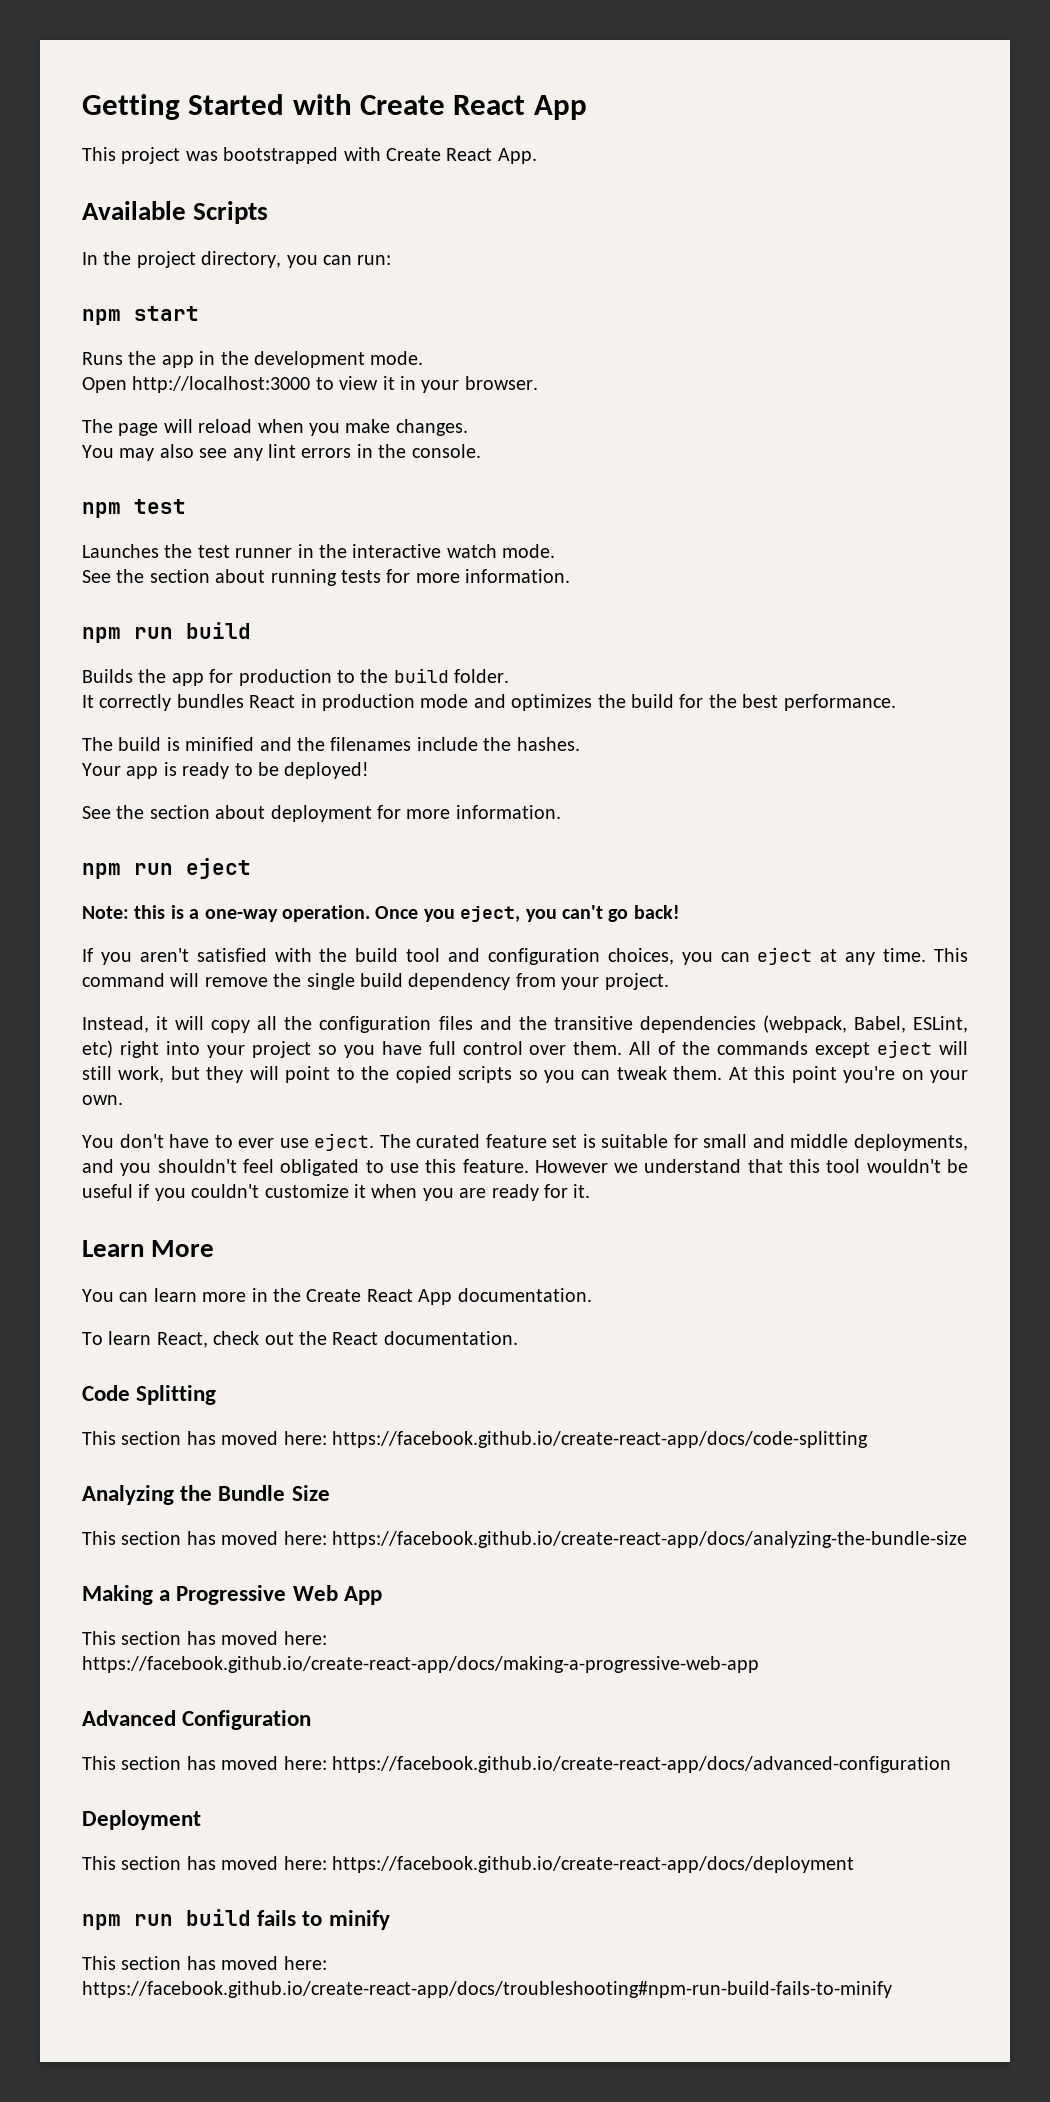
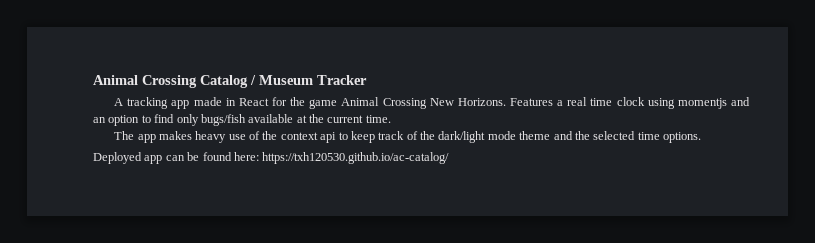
[82,94,587,120] [82,147,537,164] [82,201,269,224] [82,251,392,268] [82,306,199,325] [82,351,424,368] [82,376,538,393] [82,419,468,436] [82,444,481,461] [82,499,186,518] [82,544,556,558] [82,569,571,586] [82,622,251,643] [82,668,510,686] [82,694,896,711] [82,737,580,751] [82,762,370,779] [82,805,561,822] [82,858,251,879] [82,905,680,922] [82,947,968,965] [82,973,669,990] [82,1015,968,1033] [82,1040,969,1058] [82,1066,969,1083] [82,1095,123,1105] [82,1133,968,1151] [82,1159,968,1176] [82,1184,591,1201] [82,1240,215,1257] [82,1288,592,1305] [82,1331,518,1348] [82,1385,217,1405] [82,1431,868,1448] [82,1485,330,1505] [82,1531,967,1548] [82,1585,382,1605] [82,1631,327,1645] [82,1656,759,1673] [82,1710,312,1730] [82,1756,951,1773] [82,1810,201,1830] [82,1856,854,1873] [82,1909,390,1930] [82,1956,327,1970] [82,1981,892,1998] Getting Started with Create React App // This project was bootstrapped with Create React App. // Available Scripts // In the project directory, you can run: // npm start // Runs the app in the development mode. // Open http://localhost:3000 to view it in your browser. // The page will reload when you make changes. // You may also see any lint errors in the console. // npm test // Launches the test runner in the interactive watch mode. // See the section about running tests for more information. // npm run build // Builds the app for production to the build folder. // It correctly bundles React in production mode and optimizes the build for the best performance. // The build is minified and the filenames include the hashes. // Your app is ready to be deployed! // See the section about deployment for more information. // npm run eject // Note: this is a one-way operation. Once you eject, you can't go back! // If you aren't satisfied with the build tool and configuration choices, you can eject at any time. This command will remove the single build dependency from your project. // Instead, it will copy all the configuration files and the transitive dependencies (webpack, Babel, ESLint, etc) right into your project so you have full control over them. All of the commands except eject will still work, but they will point to the copied scripts so you can tweak them. At this point you're on your own. // You don't have to ever use eject. The curated feature set is suitable for small and middle deployments, and you shouldn't feel obligated to use this feature. However we understand that this tool wouldn't be useful if you couldn't customize it when you are ready for it. // Learn More // You can learn more in the Create React App documentation. // To learn React, check out the React documentation. // Code Splitting // This section has moved here: https://facebook.github.io/create-react-app/docs/code-splitting // Analyzing the Bundle Size // This section has moved here: https://facebook.github.io/create-react-app/docs/analyzing-the-bundle-size // Making a Progressive Web App // This section has moved here: https://facebook.github.io/create-react-app/docs/making-a-progressive-web-app // Advanced Configuration // This section has moved here: https://facebook.github.io/create-react-app/docs/advanced-configuration // Deployment // This section has moved here: https://facebook.github.io/create-react-app/docs/deployment // npm run build fails to minify // This section has moved here: https://facebook.github.io/create-react-app/docs/troubleshooting#npm-run-build-fails-to-minify -> [93,75,367,88] [114,97,750,109] [93,114,391,126] [114,131,702,143] [93,152,450,164] Animal Crossing Catalog / Museum Tracker // A tracking app made in React for the game Animal Crossing New Horizons. Features a real time clock using momentjs and an option to find only bugs/fish available at the current time. // The app makes heavy use of the context api to keep track of the dark/light mode theme and the selected time options. // Deployed app can be found here: https://txh120530.github.io/ac-catalog/

